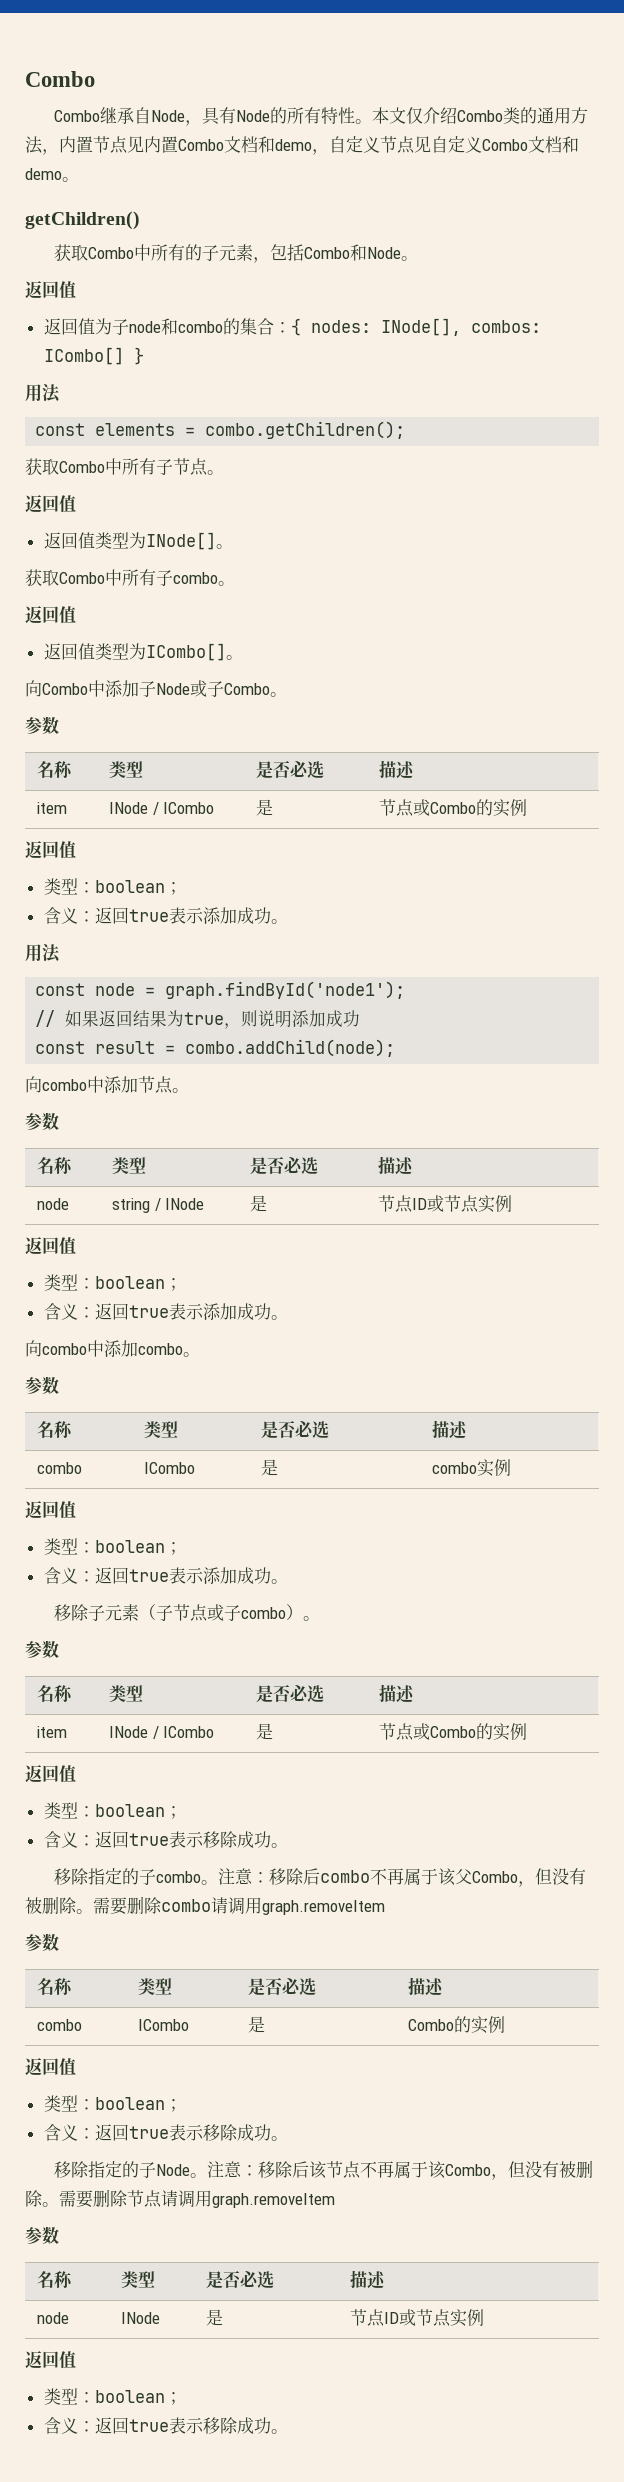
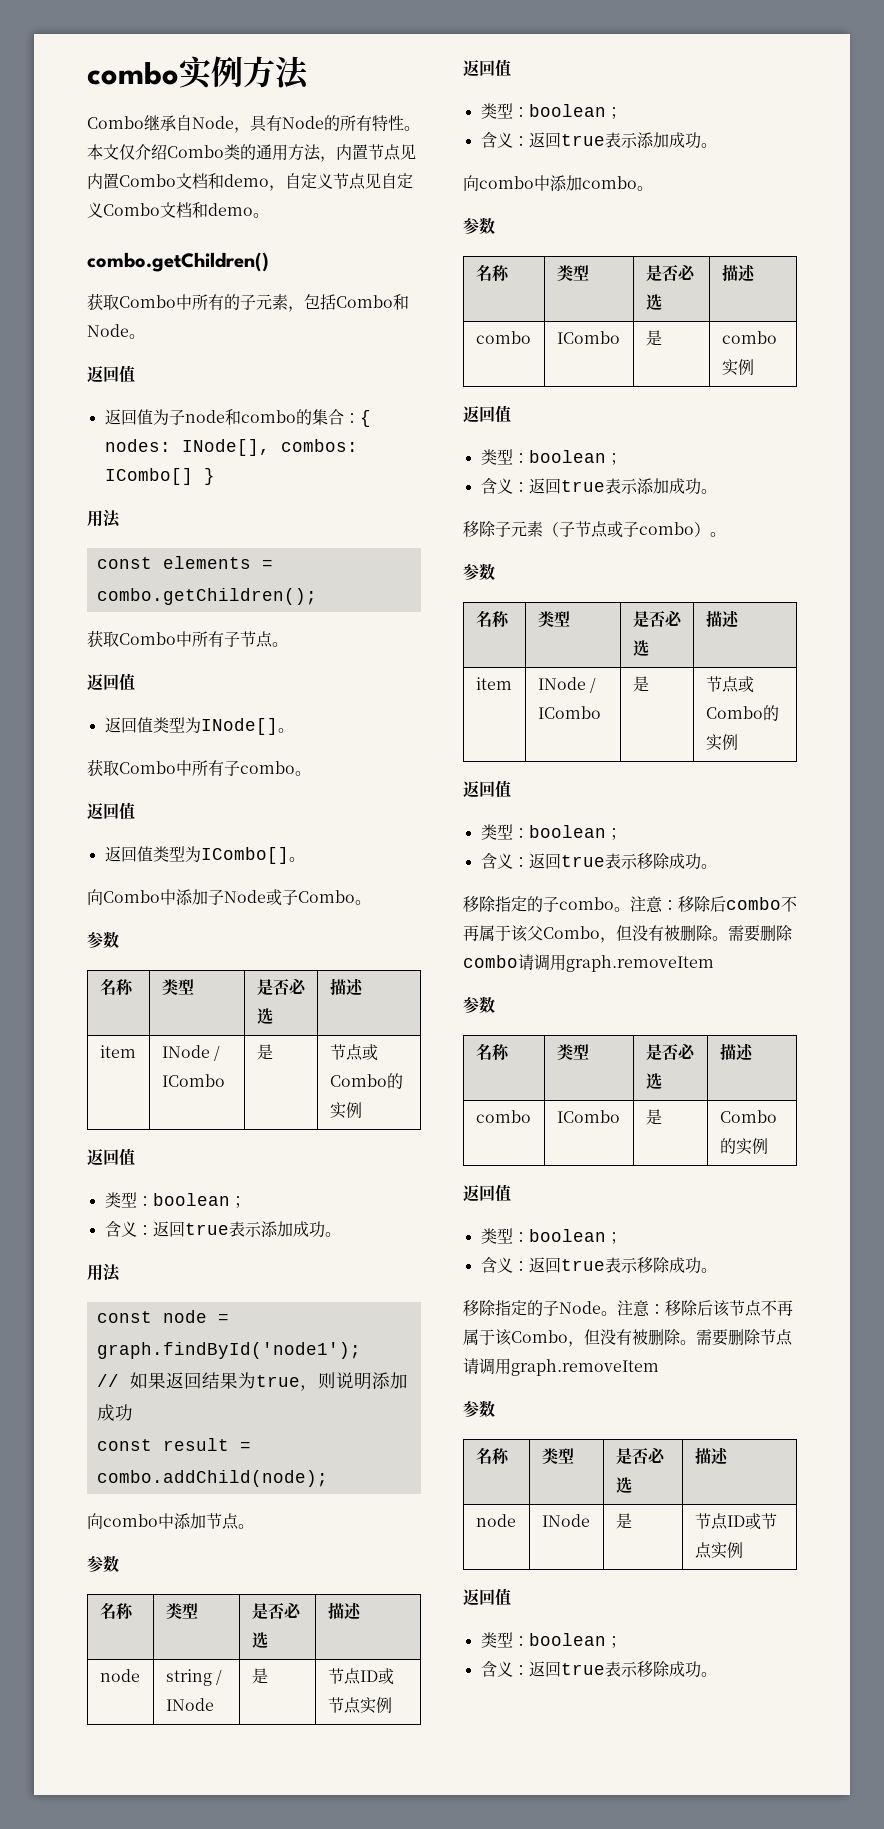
[25,71,95,87] Combo -> [87,56,310,90] combo实例方法
[25,211,140,230] getChildren() -> [87,252,269,272] combo.getChildren()

